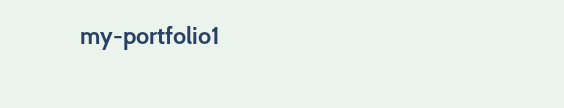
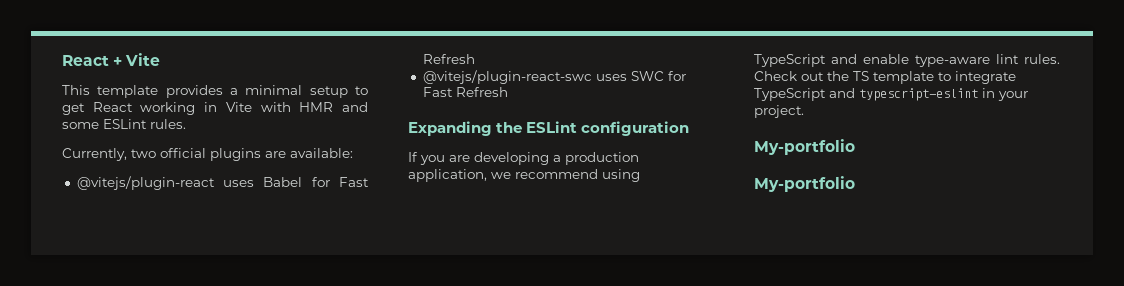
[80,26,220,50] my-portfolio1 -> [62,53,161,66] [62,85,369,98] [62,102,369,115] [62,119,186,129] [62,148,353,161] [76,176,369,190] [422,54,475,64] [422,70,686,84] [422,87,508,97] [408,121,690,136] [408,152,639,165] [408,169,640,182] [754,54,1060,67] [754,71,1016,84] [754,88,1028,101] [754,105,804,118] [754,139,855,155] [754,176,855,192] React + Vite // This template provides a minimal setup to get React working in Vite with HMR and some ESLint rules. // Currently, two official plugins are available: // @vitejs/plugin-react uses Babel for Fast Refresh // @vitejs/plugin-react-swc uses SWC for Fast Refresh // Expanding the ESLint configuration // If you are developing a production application, we recommend using TypeScript and enable type-aware lint rules. Check out the TS template to integrate TypeScript and typescript-eslint in your project. // My-portfolio // My-portfolio

